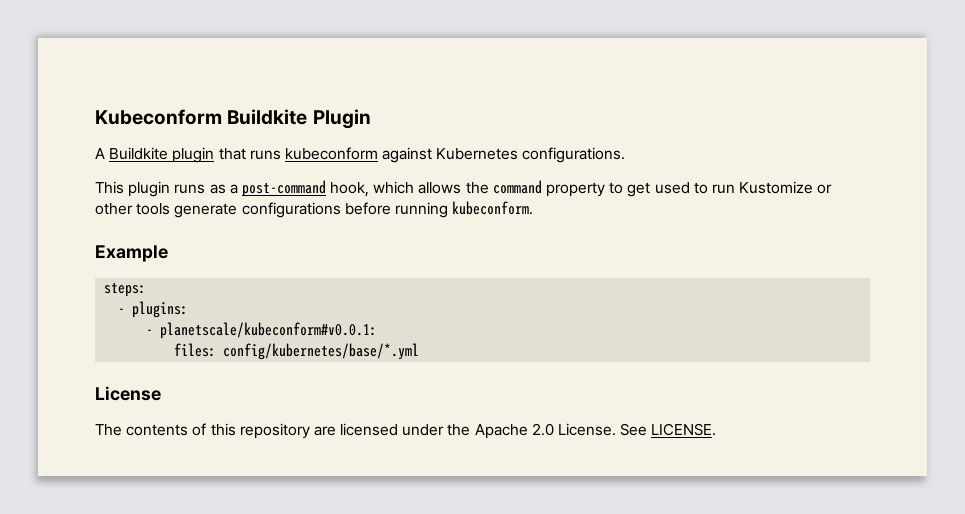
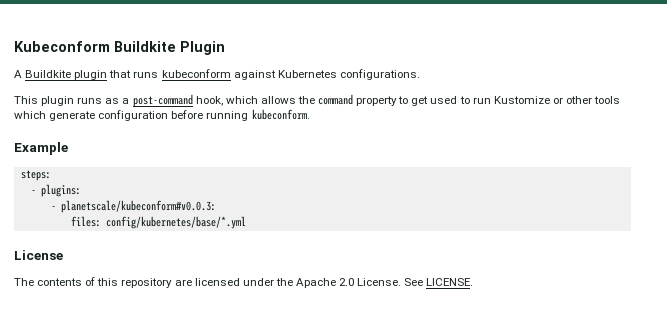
[174,202,341,218] generate configurations -> [14,110,169,121] which generate configuration
[160,322,378,339] planetscale/kubeconform#v0.0.1: -> [60,200,216,213] planetscale/kubeconform#v0.0.3:

